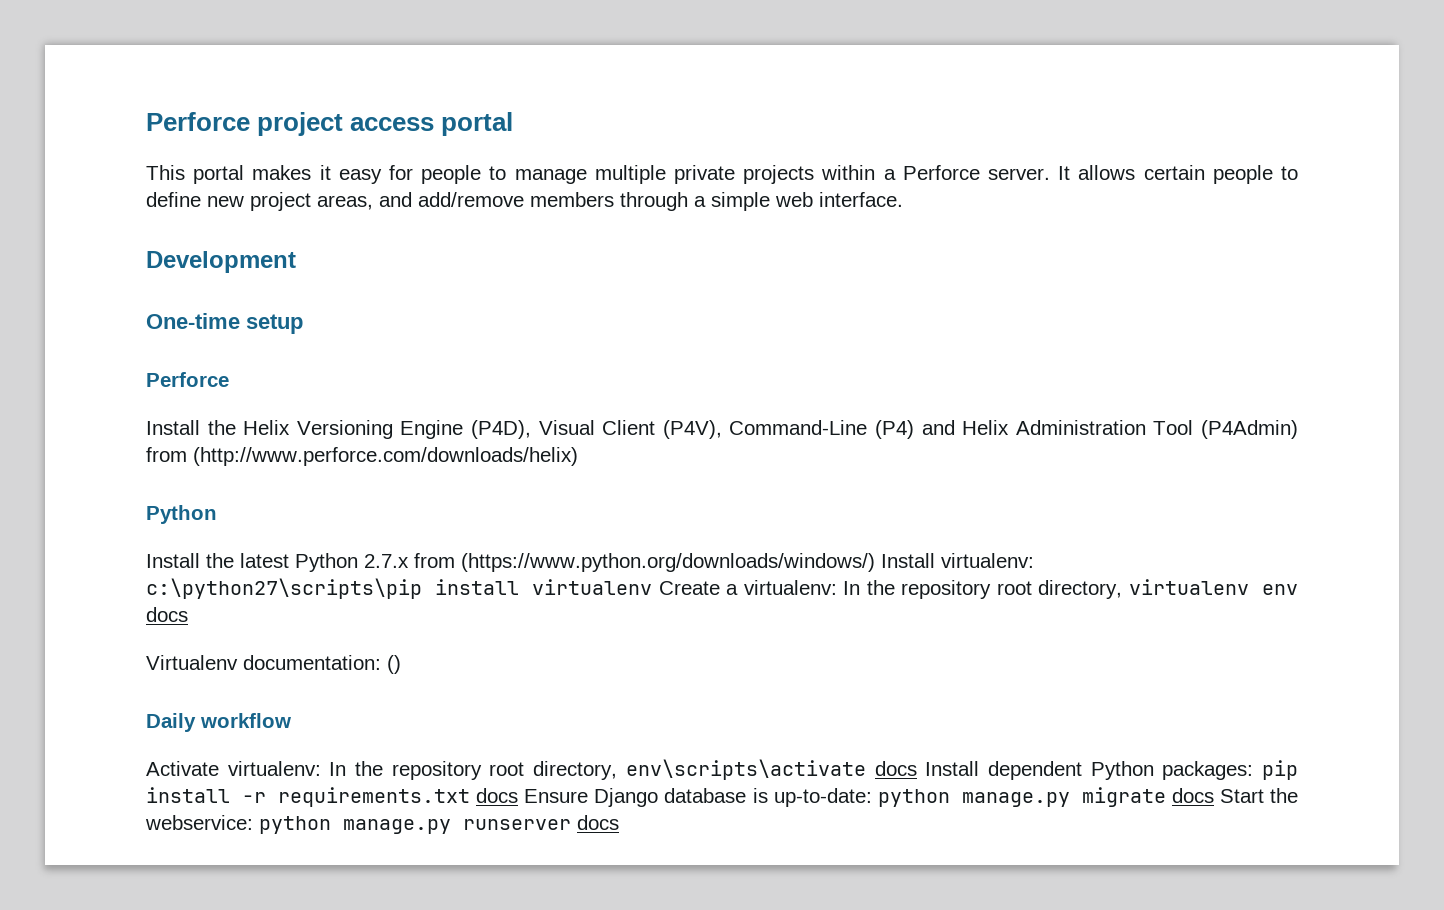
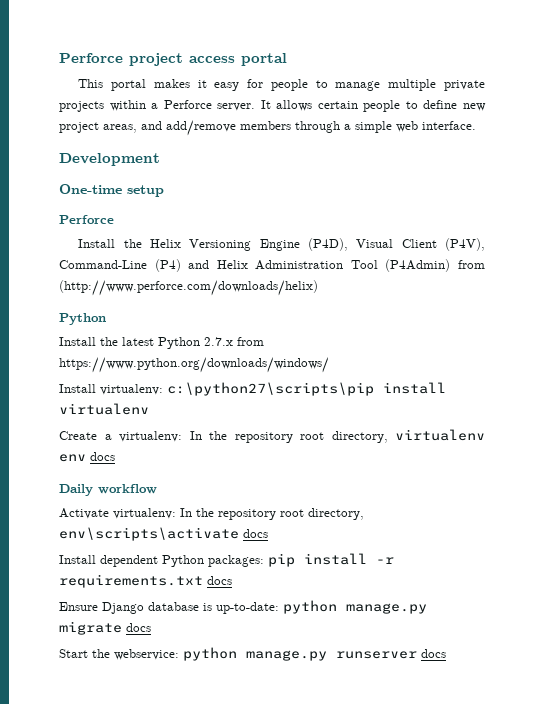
[461,553,875,572] (https://www.python.org/downloads/windows/) -> [59,357,329,373] https://www.python.org/downloads/windows/ //
(653, 587) none -> (149, 409) //
[146,655,401,674] // Virtualenv documentation: () -> (115, 456) none
(917, 768) none -> (268, 533) //
(519, 795) none -> (232, 580) //
(1214, 795) none -> (151, 627) //

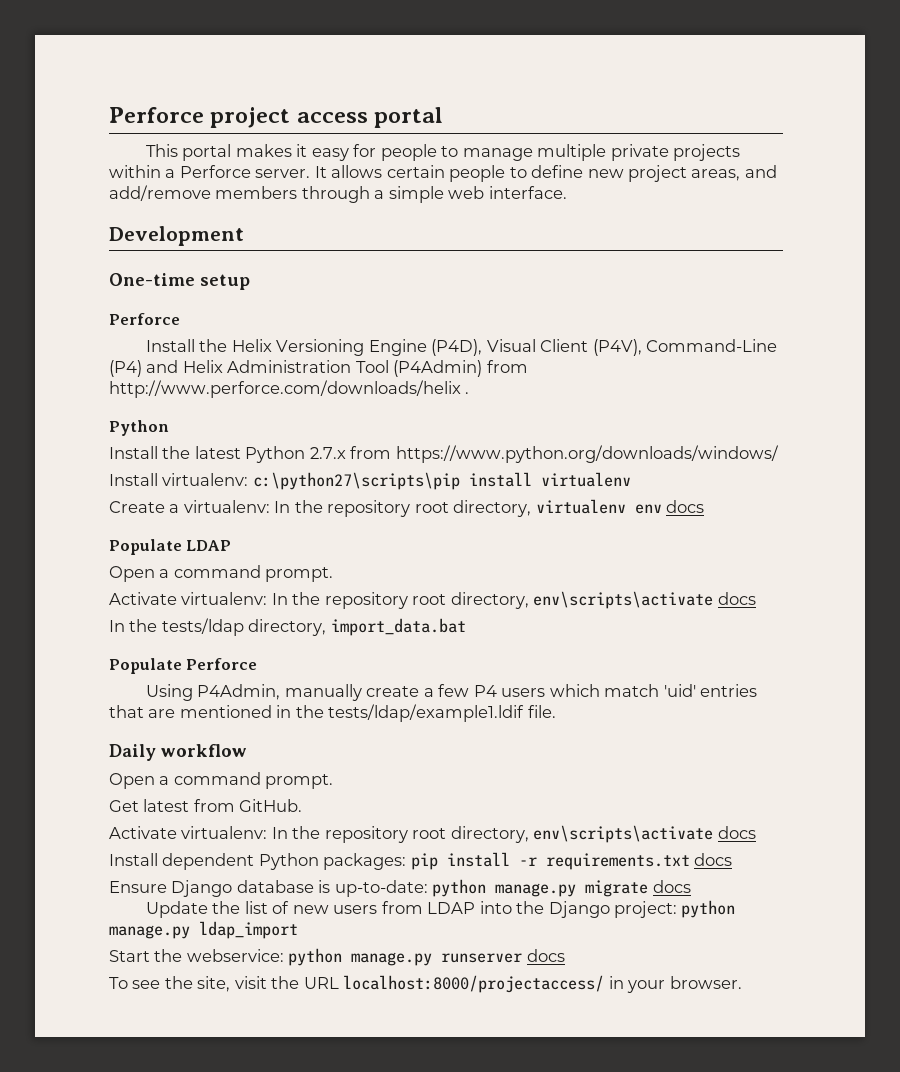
[59,280,318,296] (http://www.perforce.com/downloads/helix) -> [109,380,470,398] http://www.perforce.com/downloads/helix .
[59,484,157,496] Daily workflow -> [109,539,232,555] [109,565,334,582] [109,591,756,609] [109,618,466,636] [109,658,258,674] [146,684,758,701] [109,704,556,722] [109,744,247,761] [109,772,334,789] [109,799,303,812] Populate LDAP // Open a command prompt. // Activate virtualenv: In the repository root directory, env\scripts\activate docs // In the tests/ldap directory, import_data.bat // Populate Perforce // Using P4Admin, manually create a few P4 users which match 'uid' entries that are mentioned in the tests/ldap/example1.ldif file. // Daily workflow // Open a command prompt. // Get latest from GitHub.
(151, 627) none -> [146,900,736,918] [109,921,298,939] // Update the list of new users from LDAP into the Django project: python manage.py ldap_import
(446, 653) none -> [109,975,742,993] // To see the site, visit the URL localhost:8000/projectaccess/ in your browser.

